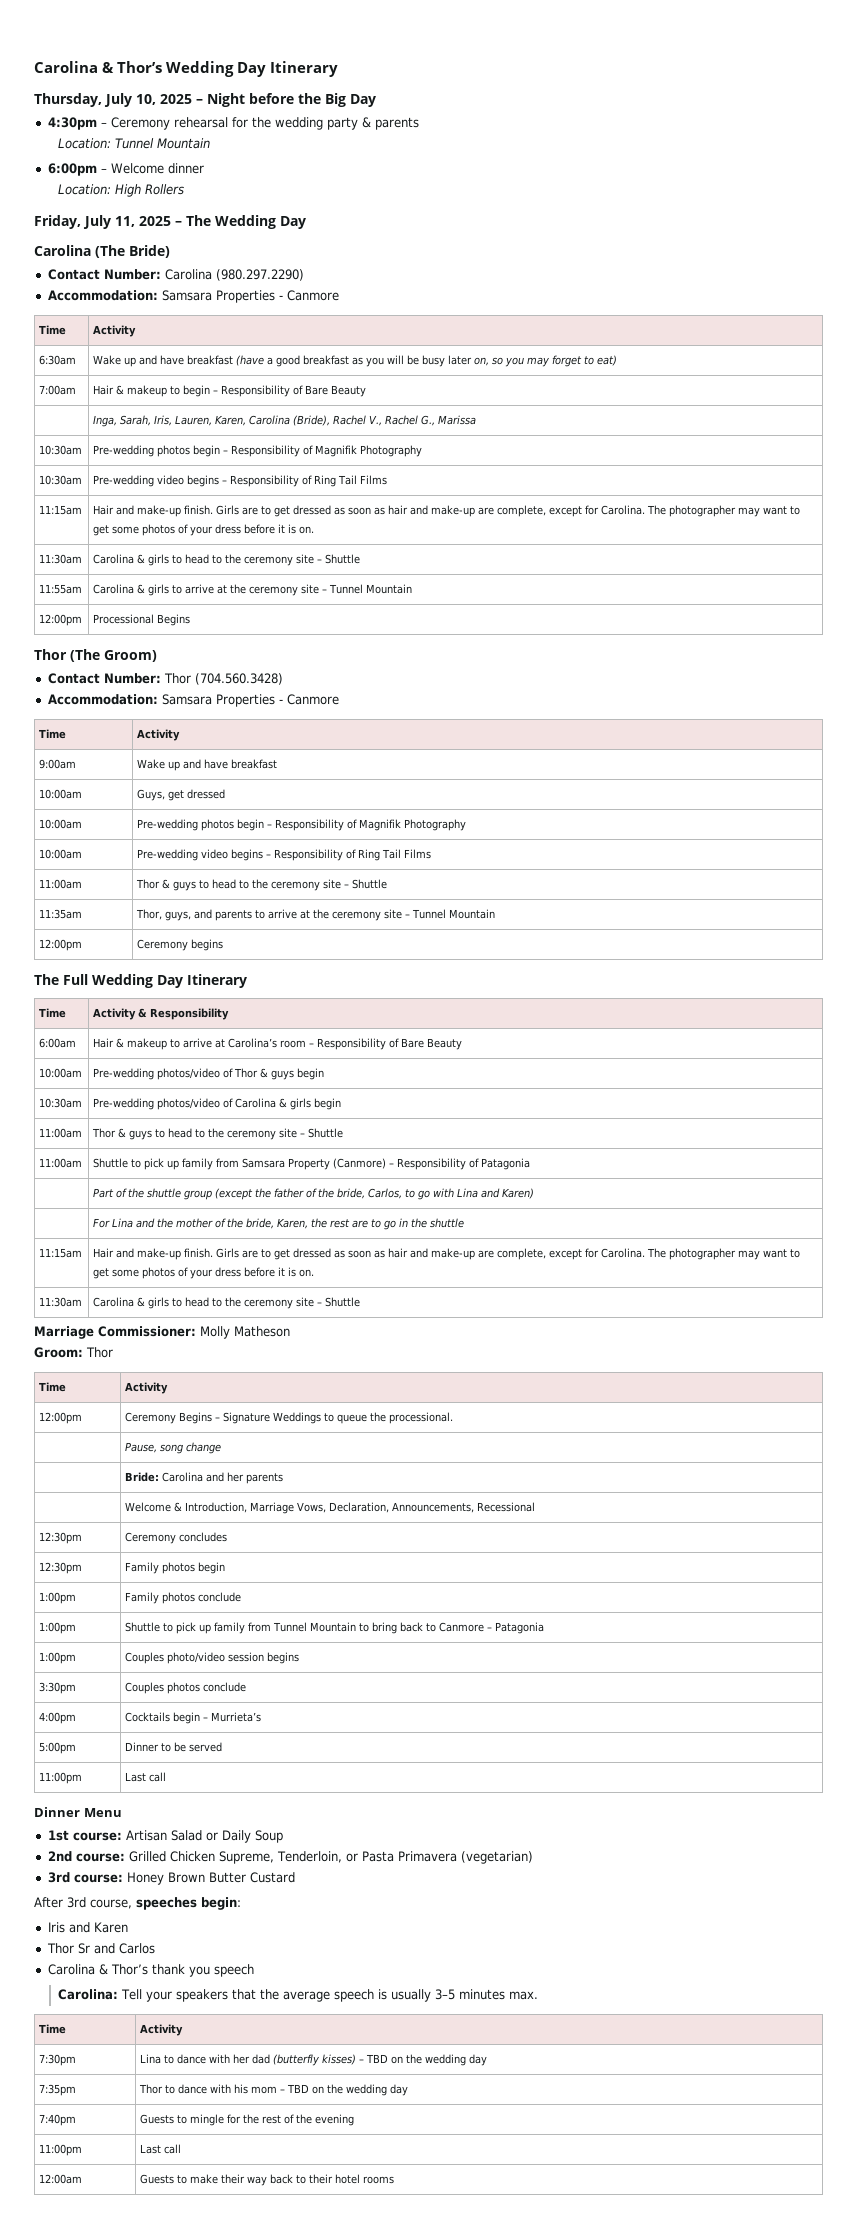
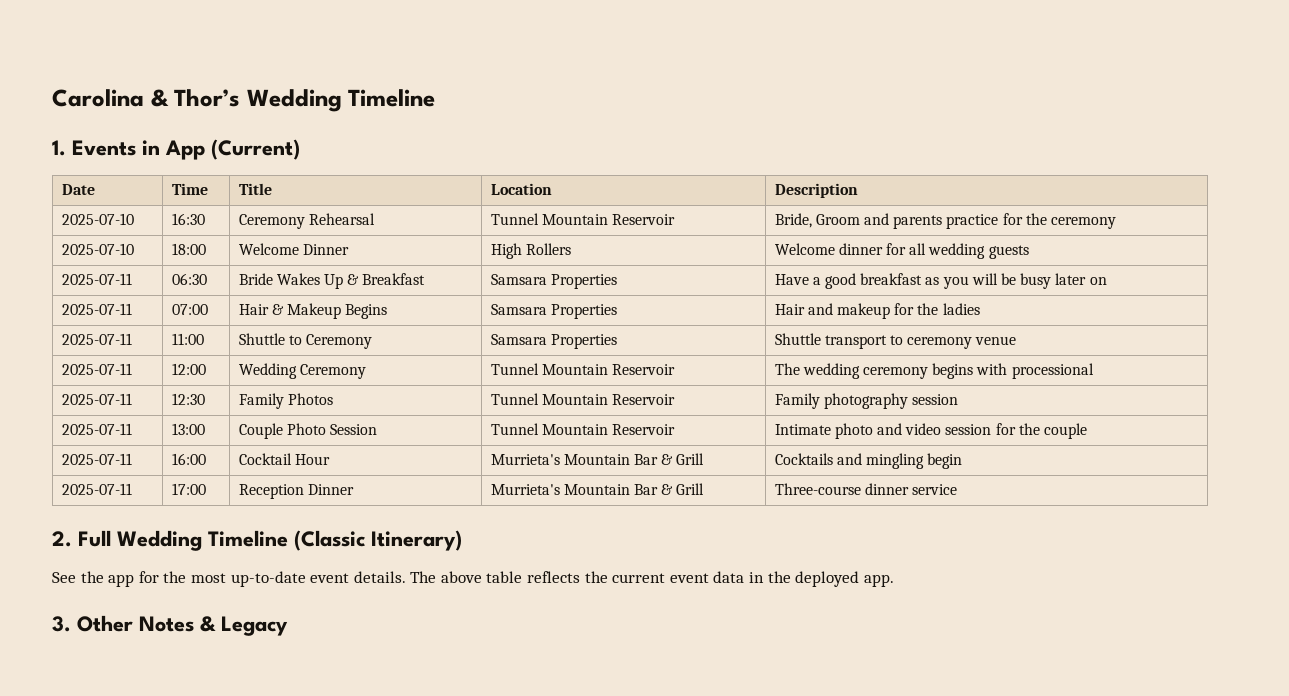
[237,61,339,77] [34,93,376,107] [47,117,419,130] [58,138,211,149] [47,163,204,176] [58,184,185,197] [34,215,306,229] [34,245,170,258] [47,269,304,281] [47,290,339,303] [39,325,67,335] [93,325,137,337] [39,355,77,365] [93,355,265,367] Day Itinerary // Thursday, July 10, 2025 – Night before the Big Day // 4:30pm – Ceremony rehearsal for the wedding party & parents // Location: Tunnel Mountain // 6:00pm – Welcome dinner // Location: High Rollers // Friday, July 11, 2025 – The Wedding Day // Carolina (The Bride) // Contact Number: Carolina (980.297.2290) // Accommodation: Samsara Properties - Canmore // Time | Activity // 6:30am | Wake up and have breakfast (have -> [348,89,436,107] [52,139,300,160] [61,184,95,195] [171,183,208,195] [238,183,272,195] [490,183,552,195] [774,183,858,198] [61,213,134,225] [171,213,205,225] [238,213,375,229] [490,213,676,225] [774,213,1117,229] [61,243,134,255] [171,243,206,255] [238,243,349,255] [490,243,571,259] [774,243,1029,259] [61,273,132,285] [171,273,207,285] [238,273,426,289] [490,274,617,289] [774,274,809,285] Timeline // 1. Events in App (Current) // Date | Time | Title | Location | Description // 2025-07-10 | 16:30 | Ceremony Rehearsal | Tunnel Mountain Reservoir | Bride, Groom and parents practice for the ceremony // 2025-07-10 | 18:00 | Welcome Dinner | High Rollers | Welcome dinner for all wedding guests // 2025-07-11 | 06:30 | Bride Wakes Up & Breakfast | Samsara Properties | Have
[474,355,618,367] [39,385,77,395] [93,385,367,397] [93,415,477,427] [39,445,83,455] [93,445,423,457] [39,475,83,485] [93,475,388,487] [39,505,83,515] [93,505,801,517] [93,524,315,536] [39,554,83,564] [93,554,361,566] [39,584,83,594] [93,584,413,596] [39,614,83,626] [93,614,191,626] [34,649,157,662] [47,673,283,685] [47,694,339,707] [39,729,67,739] [137,729,181,741] [39,759,77,769] [137,759,278,771] [39,789,83,799] [137,789,226,801] [39,819,83,829] [137,819,467,831] [39,849,83,859] [137,849,432,861] [39,879,83,889] [136,879,388,891] [39,909,83,919] [136,909,496,921] [39,939,83,951] [137,939,224,951] [34,974,247,988] [39,1008,67,1018] [93,1008,230,1020] [39,1038,77,1048] [93,1038,463,1050] [39,1068,83,1078] [93,1068,325,1080] [39,1098,83,1108] [93,1098,342,1110] [39,1128,83,1138] [92,1128,344,1140] [39,1158,83,1168] [93,1158,531,1170] [93,1188,535,1200] [93,1218,465,1230] [39,1248,83,1258] [93,1248,801,1260] [93,1267,315,1279] [39,1297,83,1307] [93,1297,361,1309] [34,1326,290,1339] [34,1347,113,1358] [39,1382,67,1392] [125,1382,169,1394] [39,1412,83,1424] [125,1412,454,1424] [125,1442,222,1454] [125,1472,284,1484] [125,1502,536,1514] [39,1532,83,1544] [125,1532,228,1544] [39,1562,83,1574] [125,1562,226,1574] [39,1592,77,1604] [125,1592,242,1604] [39,1622,77,1634] [125,1622,545,1634] [39,1652,77,1664] [125,1652,300,1664] [39,1682,77,1694] [125,1682,247,1694] [39,1712,77,1724] [125,1712,262,1724] [39,1742,77,1754] [125,1742,223,1752] [39,1772,83,1784] [125,1772,167,1782] [34,1807,122,1817] [47,1830,283,1843] [47,1851,533,1864] [47,1872,295,1885] [34,1897,241,1910] [47,1922,128,1933] [46,1943,155,1954] [47,1964,254,1977] [58,1989,539,2002] [39,2024,67,2034] [140,2024,184,2036] [39,2054,77,2066] [140,2054,488,2066] [39,2084,77,2096] [139,2084,409,2096] [39,2114,77,2126] [140,2114,355,2126] [39,2144,83,2156] [140,2144,182,2154] [39,2174,83,2184] [140,2174,395,2186] on, so you may forget to eat) // 7:00am | Hair & makeup to begin – Responsibility of Bare Beauty // | Inga, Sarah, Iris, Lauren, Karen, Carolina (Bride), Rachel V., Rachel G., Marissa // 10:30am | Pre-wedding photos begin – Responsibility of Magnifik Photography // 10:30am | Pre-wedding video begins – Responsibility of Ring Tail Films // 11:15am | Hair and make-up finish. Girls are to get dressed as soon as hair and make-up are complete, except for Carolina. The photographer may want to get some photos of your dress before it is on. // 11:30am | Carolina & girls to head to the ceremony site – Shuttle // 11:55am | Carolina & girls to arrive at the ceremony site – Tunnel Mountain // 12:00pm | Processional Begins // Thor (The Groom) // Contact Number: Thor (704.560.3428) // Accommodation: Samsara Properties - Canmore // Time | Activity // 9:00am | Wake up and have breakfast // 10:00am | Guys, get dressed // 10:00am | Pre-wedding photos begin – Responsibility of Magnifik Photography // 10:00am | Pre-wedding video begins – Responsibility of Ring Tail Films // 11:00am | Thor & guys to head to the ceremony site – Shuttle // 11:35am | Thor, guys, and parents to arrive at the ceremony site – Tunnel Mountain // 12:00pm | Ceremony begins // The Full Wedding Day Itinerary // Time | Activity & Responsibility // 6:00am | Hair & makeup to arrive at Carolina’s room – Responsibility of Bare Beauty // 10:00am | Pre-wedding photos/video of Thor & guys begin // 10:30am | Pre-wedding photos/video of Carolina & girls begin // 11:00am | Thor & guys to head to the ceremony site – Shuttle // 11:00am | Shuttle to pick up family from Samsara Property (Canmore) – Responsibility of Patagonia // | Part of the shuttle group (except the father of the bride, Carlos, to go with Lina and Karen) // | For Lina and the mother of the bride, Karen, the rest are to go in the shuttle // 11:15am | Hair and make-up finish. Girls are to get dressed as soon as hair and make-up are complete, except for Carolina. The photographer may want to get some photos of your dress before it is on. // 11:30am | Carolina & girls to head to the ceremony site – Shuttle // Marriage Commissioner: Molly Matheson // Groom: Thor // Time | Activity // 12:00pm | Ceremony Begins – Signature Weddings to queue the processional. // | Pause, song change // | Bride: Carolina and her parents // | Welcome & Introduction, Marriage Vows, Declaration, Announcements, Recessional // 12:30pm | Ceremony concludes // 12:30pm | Family photos begin // 1:00pm | Family photos conclude // 1:00pm | Shuttle to pick up family from Tunnel Mountain to bring back to Canmore – Patagonia // 1:00pm | Couples photo/video session begins // 3:30pm | Couples photos conclude // 4:00pm | Cocktails begin – Murrieta’s // 5:00pm | Dinner to be served // 11:00pm | Last call // Dinner Menu // 1st course: Artisan Salad or Daily Soup // 2nd course: Grilled Chicken Supreme, Tenderloin, or Pasta Primavera (vegetarian) // 3rd course: Honey Brown Butter Custard // After 3rd course, speeches begin: // Iris and Karen // Thor Sr and Carlos // Carolina & Thor’s thank you speech // Carolina: Tell your speakers that the average speech is usually 3–5 minutes max. // Time | Activity // 7:30pm | Lina to dance with her dad (butterfly kisses) – TBD on the wedding day // 7:35pm | Thor to dance with his mom – TBD on the wedding day // 7:40pm | Guests to mingle for the rest of the evening // 11:00pm | Last call // 12:00am | Guests to make their way back to their hotel rooms -> [1089,277,1107,285] [61,303,132,315] [171,304,208,315] [238,303,388,319] [490,304,617,319] [774,303,980,319] [61,333,132,345] [171,333,204,345] [238,333,373,349] [490,334,617,349] [774,333,1017,349] [61,363,132,375] [171,363,206,375] [238,363,366,379] [490,363,676,375] [774,363,1094,379] [61,393,132,405] [171,393,205,405] [238,393,333,409] [490,393,676,405] [774,393,959,409] [61,423,132,435] [171,423,205,435] [238,423,378,439] [490,423,676,435] [774,423,1088,439] [61,453,132,465] [171,453,206,465] [238,453,330,465] [490,453,705,465] [774,453,963,469] [61,483,132,495] [171,483,206,495] [238,484,354,499] [490,483,705,495] [774,483,958,495] [52,530,462,551] [52,571,894,587] [52,615,288,636] on // 2025-07-11 | 07:00 | Hair & Makeup Begins | Samsara Properties | Hair and makeup for the ladies // 2025-07-11 | 11:00 | Shuttle to Ceremony | Samsara Properties | Shuttle transport to ceremony venue // 2025-07-11 | 12:00 | Wedding Ceremony | Tunnel Mountain Reservoir | The wedding ceremony begins with processional // 2025-07-11 | 12:30 | Family Photos | Tunnel Mountain Reservoir | Family photography session // 2025-07-11 | 13:00 | Couple Photo Session | Tunnel Mountain Reservoir | Intimate photo and video session for the couple // 2025-07-11 | 16:00 | Cocktail Hour | Murrieta's Mountain Bar & Grill | Cocktails and mingling begin // 2025-07-11 | 17:00 | Reception Dinner | Murrieta's Mountain Bar & Grill | Three-course dinner service // 2. Full Wedding Timeline (Classic Itinerary) // See the app for the most up-to-date event details. The above table reflects the current event data in the deployed app. // 3. Other Notes & Legacy

